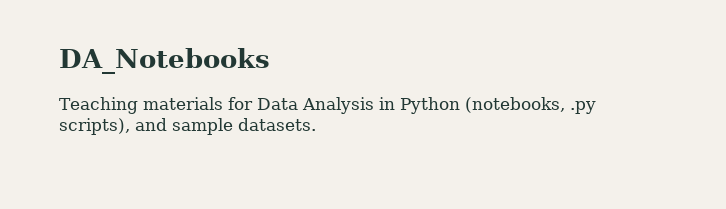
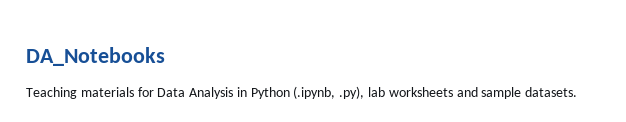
[464,97,596,114] [59,118,130,135] (notebooks, .py scripts), -> [293,86,453,99] (.ipynb, .py), lab worksheets

